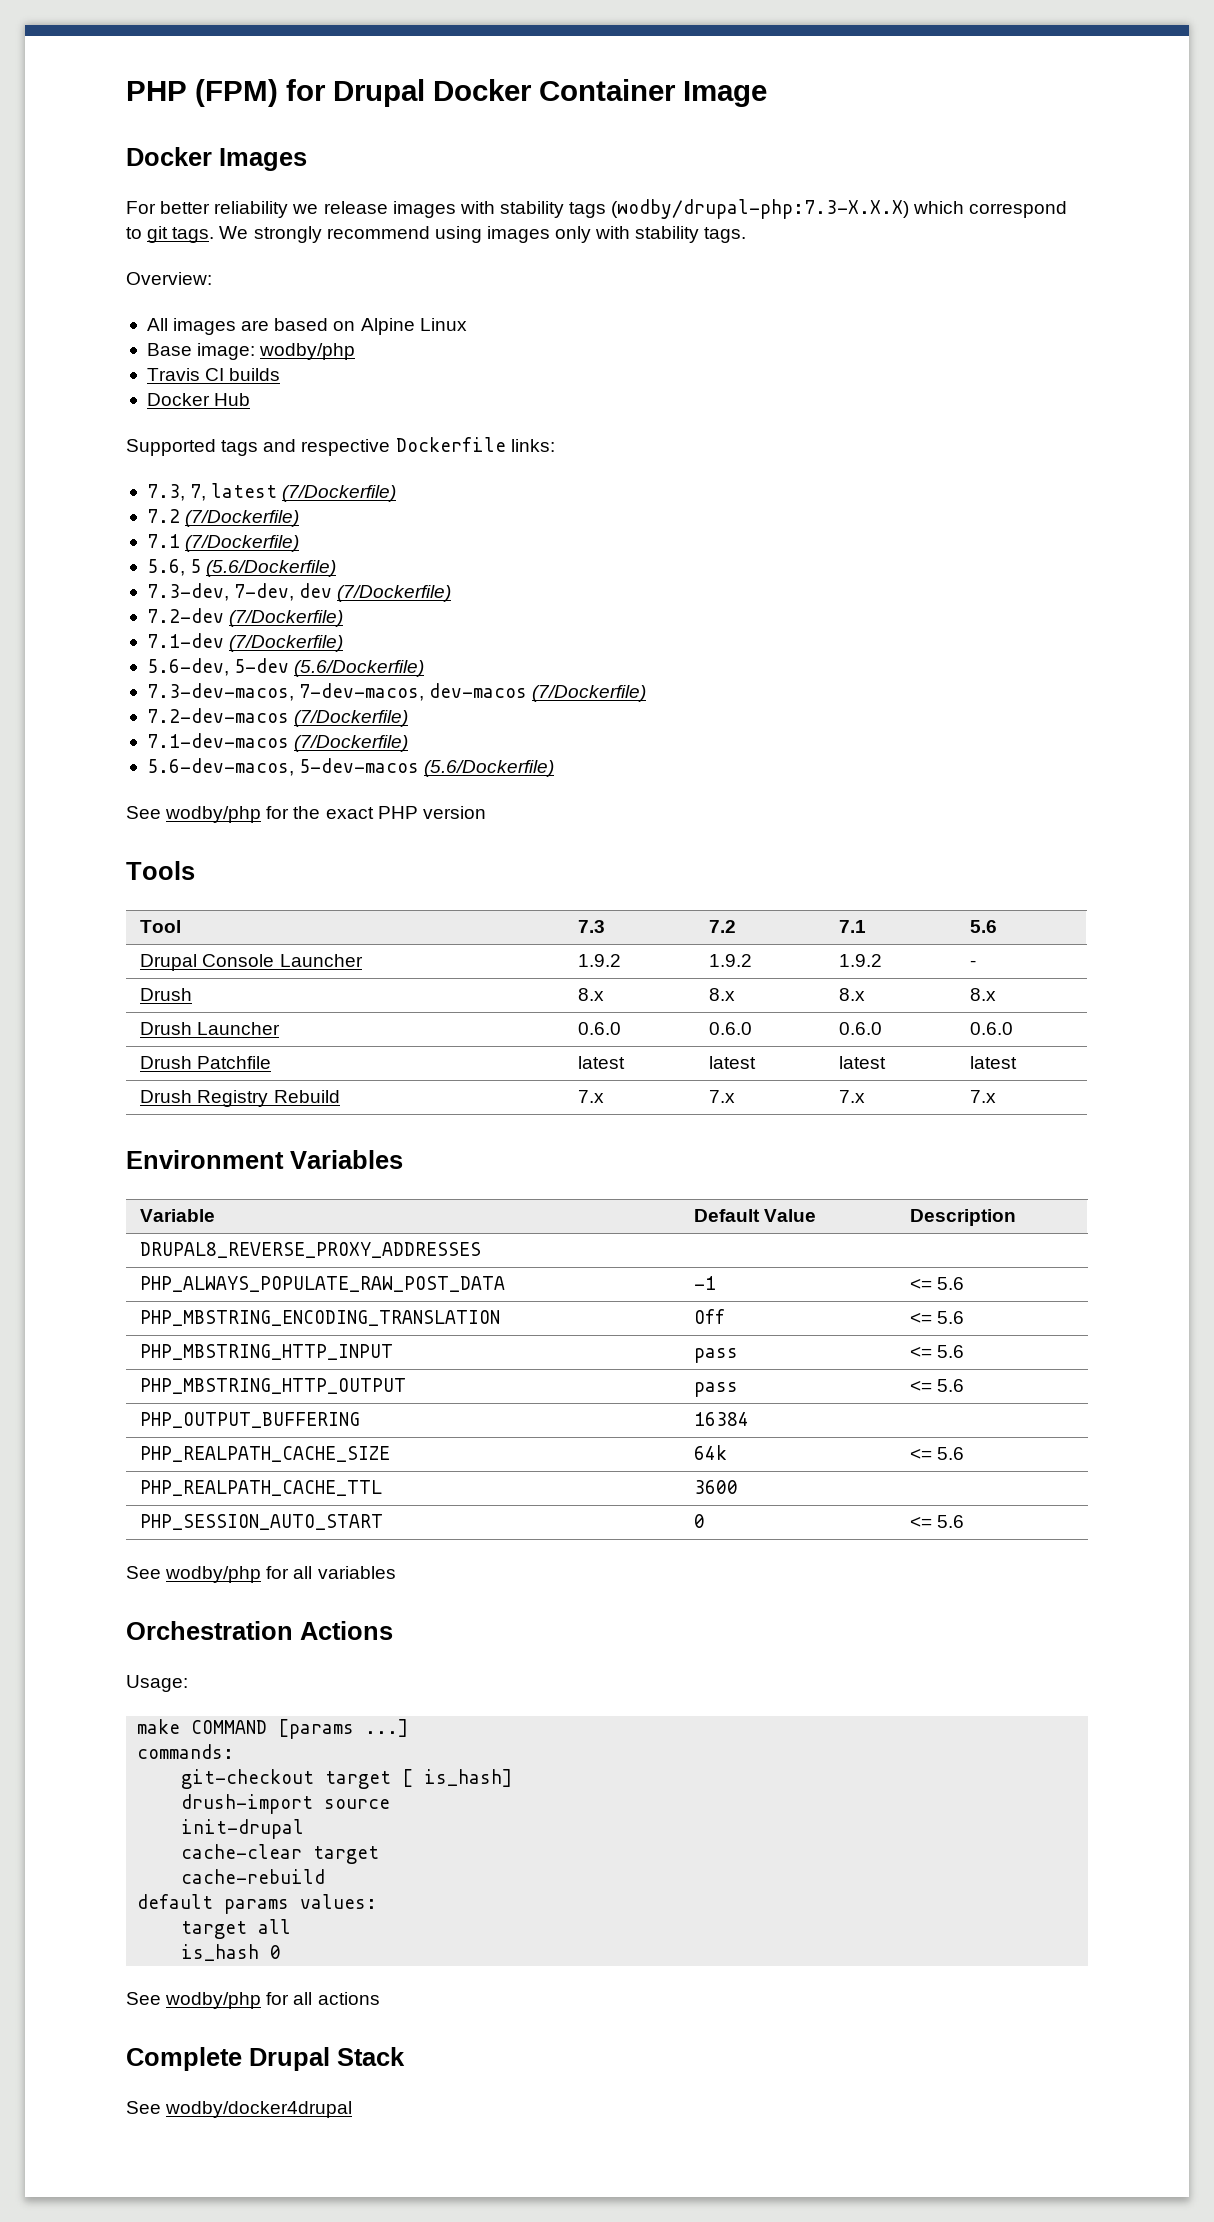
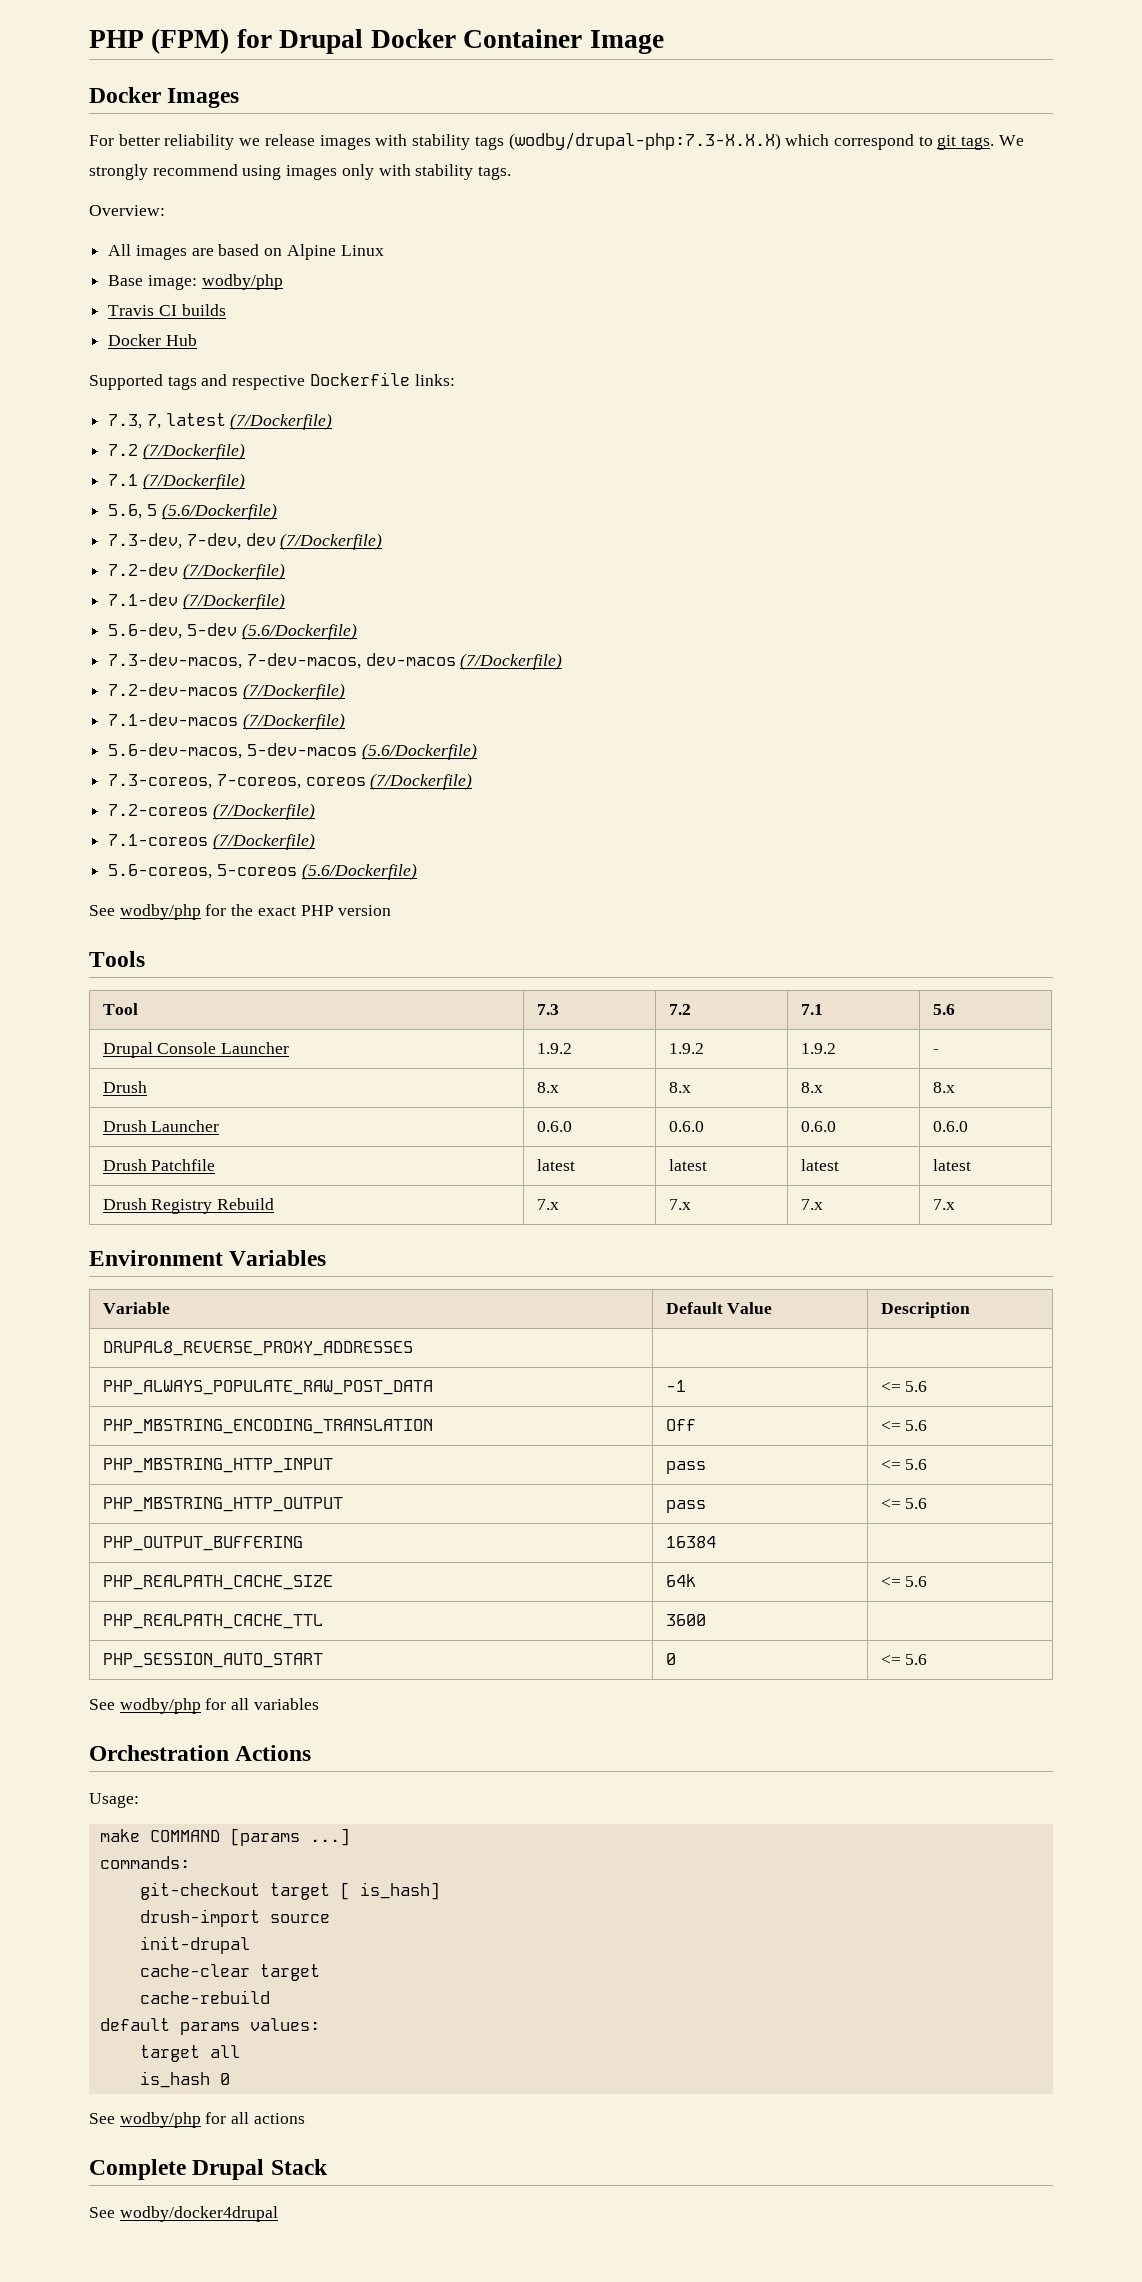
(555, 768) none -> [108,773,473,790] [108,803,315,820] [108,833,315,850] [108,863,417,880] // 7.3-coreos, 7-coreos, coreos (7/Dockerfile) // 7.2-coreos (7/Dockerfile) // 7.1-coreos (7/Dockerfile) // 5.6-coreos, 5-coreos (5.6/Dockerfile)

